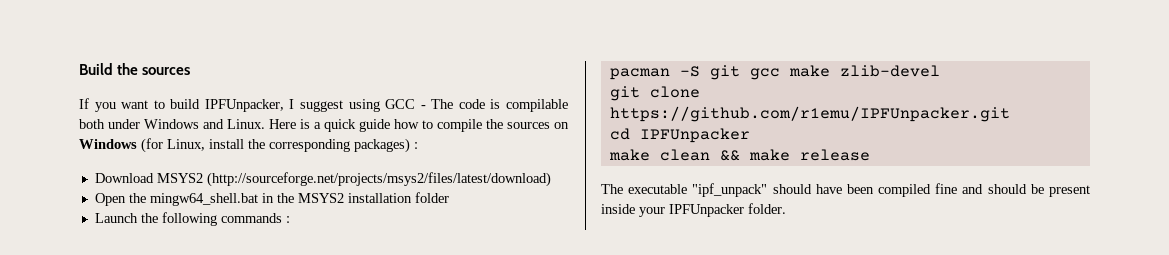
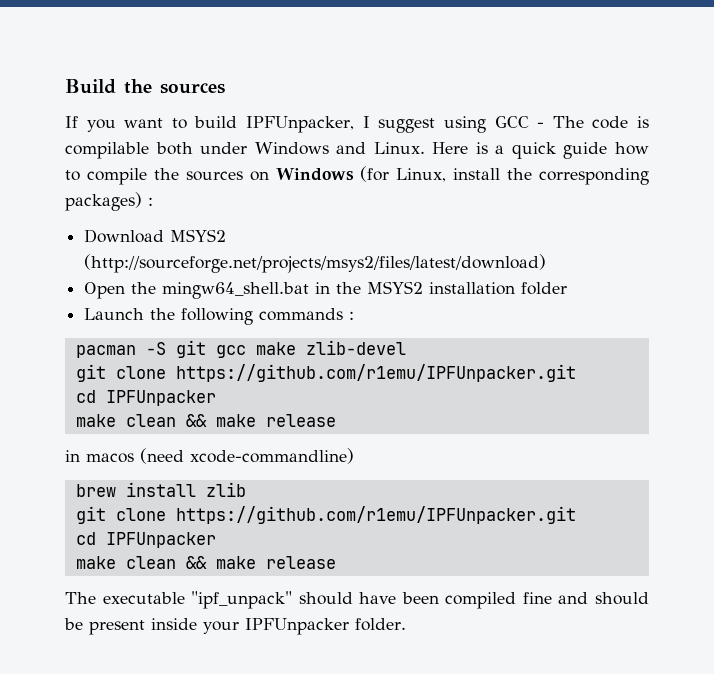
(870, 155) none -> [65,448,354,464] [75,482,246,497] [75,506,576,524] [75,532,216,548] [75,556,336,569] // in macos (need xcode-commandline) // brew install zlib // git clone https://github.com/r1emu/IPFUnpacker.git // cd IPFUnpacker // make clean && make release

